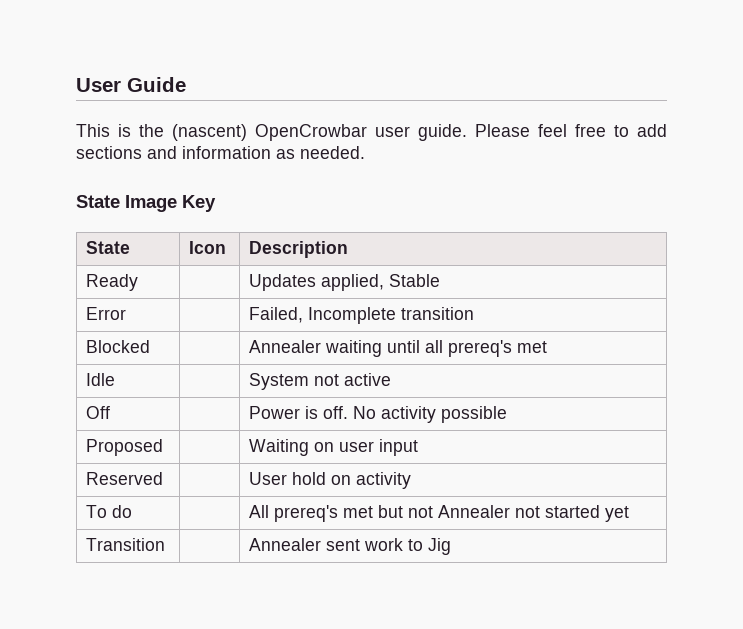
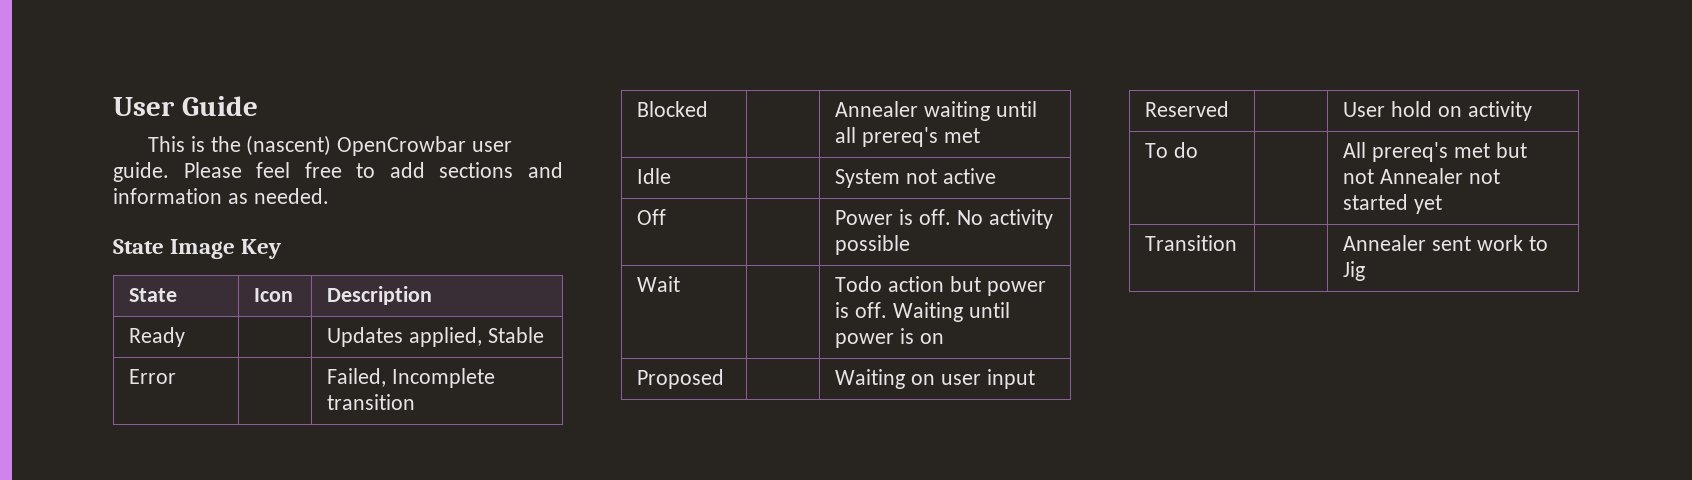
(507, 414) none -> [637,276,681,292] [835,276,1046,296] [835,302,1010,322] [835,328,944,348] // Wait | | Todo action but power is off. Waiting until power is on

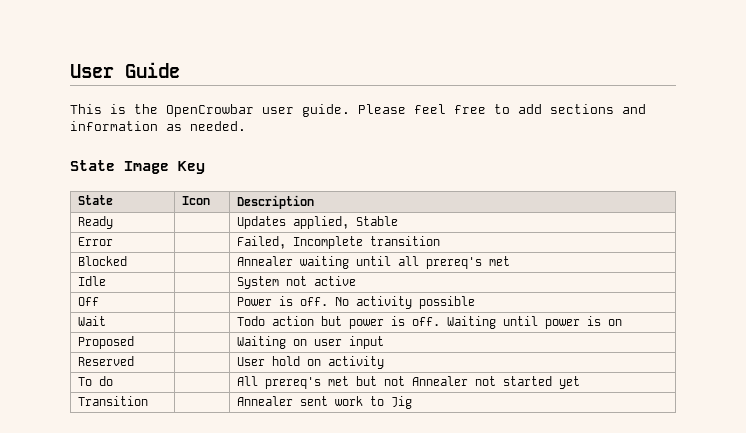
[246,135,332,156] (nascent) -> (158, 109) none

